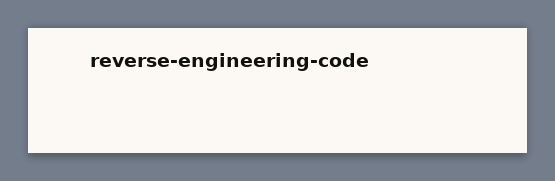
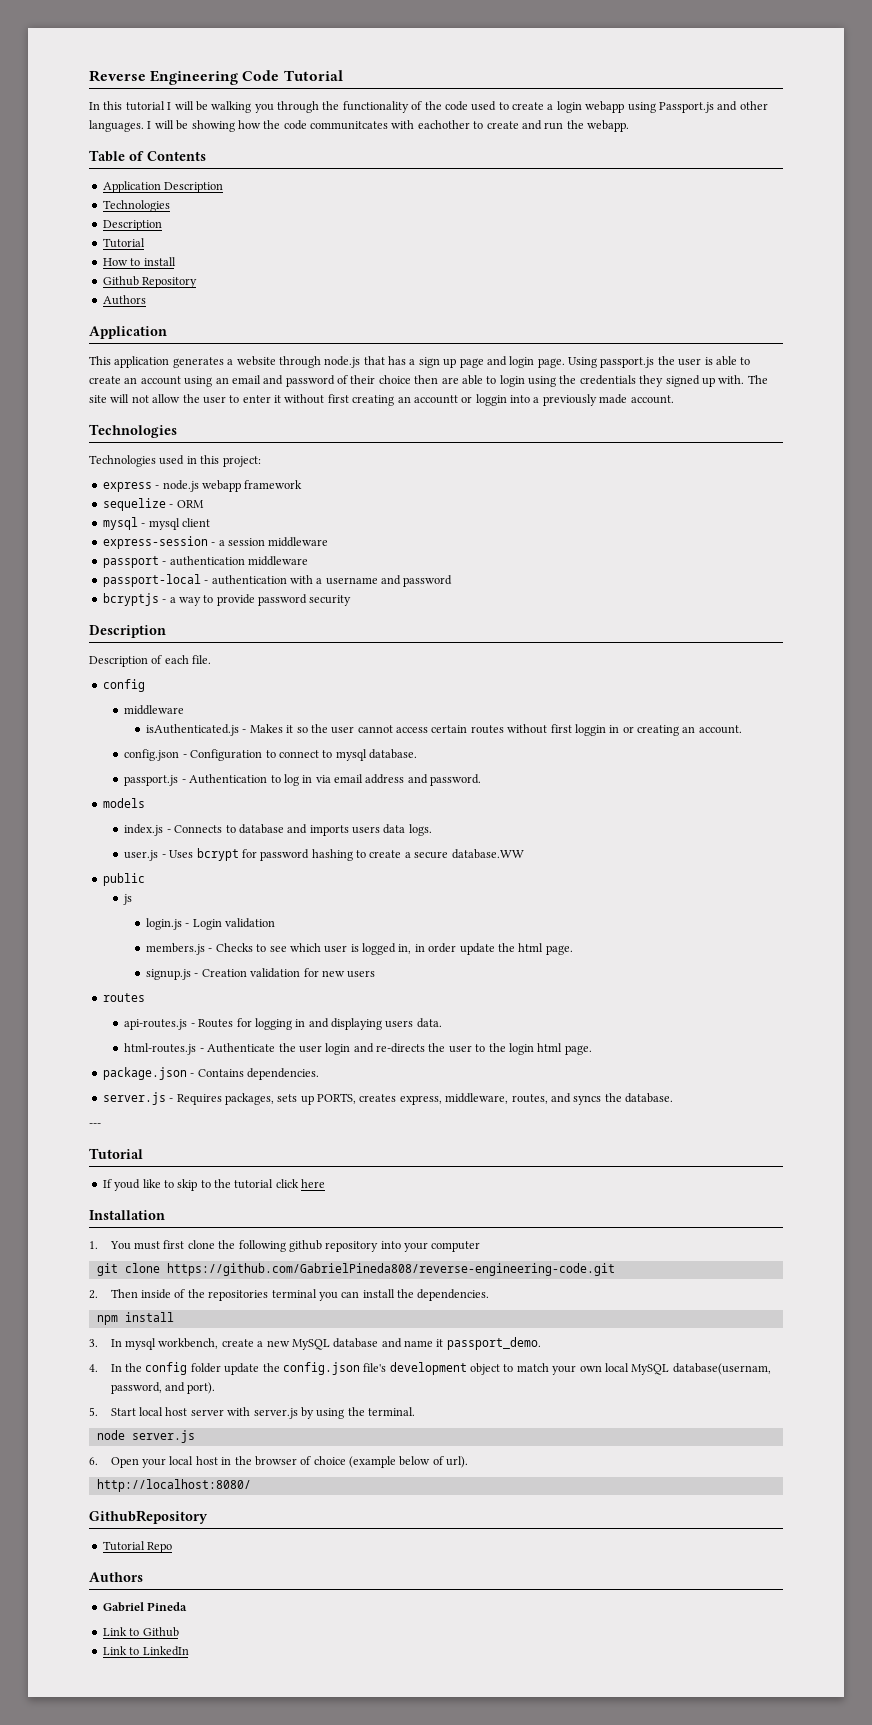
[90,53,369,71] reverse-engineering-code -> [89,70,343,85] [89,101,768,113] [89,120,629,132] [89,150,206,162] [102,181,224,193] [102,200,170,212] [102,220,162,231] [102,238,145,248] [102,257,176,266] [102,276,198,288] [102,295,146,305] [89,326,167,339] [89,356,751,368] [89,375,768,387] [89,394,674,406] [89,424,177,438] [89,455,261,467] [102,480,303,492] [102,498,204,511] [102,517,210,530] [102,536,329,549] [102,556,308,568] [102,574,453,587] [102,593,352,606] [89,625,166,638] [89,655,212,667] [102,679,145,692] [124,705,185,715] [146,724,742,736] [124,749,418,761] [124,774,482,786] [102,798,145,808] [124,824,432,836] [124,848,524,861] [102,873,145,886] [123,894,133,905] [146,918,276,930] [146,943,573,955] [146,968,376,980] [102,993,145,1002] [124,1018,442,1030] [124,1043,592,1055] [102,1067,319,1080] [102,1092,673,1105] [89,1123,101,1127] [89,1148,143,1159] [102,1179,326,1191] [89,1210,165,1220] [89,1240,481,1252] [96,1263,615,1276] [89,1289,490,1301] [96,1312,174,1325] [89,1337,541,1350] [89,1362,771,1375] [110,1382,216,1394] [89,1407,416,1419] [96,1430,195,1443] [89,1456,469,1468] [96,1479,251,1492] [89,1510,208,1524] [102,1541,173,1553] [89,1572,143,1582] [102,1602,188,1612] [102,1627,179,1637] [102,1646,189,1656] Reverse Engineering Code Tutorial // In this tutorial I will be walking you through the functionality of the code used to create a login webapp using Passport.js and other languages. I will be showing how the code communitcates with eachother to create and run the webapp. // Table of Contents // Application Description // Technologies // Description // Tutorial // How to install // Github Repository // Authors // Application // This application generates a website through node.js that has a sign up page and login page. Using passport.js the user is able to create an account using an email and password of their choice then are able to login using the credentials they signed up with. The site will not allow the user to enter it without first creating an accountt or loggin into a previously made account. // Technologies // Technologies used in this project: // express - node.js webapp framework // sequelize - ORM // mysql - mysql client // express-session - a session middleware // passport - authentication middleware // passport-local - authentication with a username and password // bcryptjs - a way to provide password security // Description // Description of each file. // config // middleware // isAuthenticated.js - Makes it so the user cannot access certain routes without first loggin in or creating an account. // config.json - Configuration to connect to mysql database. // passport.js - Authentication to log in via email address and password. // models // index.js - Connects to database and imports users data logs. // user.js - Uses bcrypt for password hashing to create a secure database.WW // public // js // login.js - Login validation // members.js - Checks to see which user is logged in, in order update the html page. // signup.js - Creation validation for new users // routes // api-routes.js - Routes for logging in and displaying users data. // html-routes.js - Authenticate the user login and re-directs the user to the login html page. // package.json - Contains dependencies. // server.js - Requires packages, sets up PORTS, creates express, middleware, routes, and syncs the database. // --- // Tutorial // If youd like to skip to the tutorial click here // Installation // 1. You must first clone the following github repository into your computer // git clone https://github.com/GabrielPineda808/reverse-engineering-code.git // 2. Then inside of the repositories terminal you can install the dependencies. // npm install // 3. In mysql workbench, create a new MySQL database and name it passport_demo. // 4. In the config folder update the config.json file's development object to match your own local MySQL database(usernam, password, and port). // 5. Start local host server with server.js by using the terminal. // node server.js // 6. Open your local host in the browser of choice (example below of url). // http://localhost:8080/ // GithubRepository // Tutorial Repo // Authors // Gabriel Pineda // Link to Github // Link to LinkedIn

